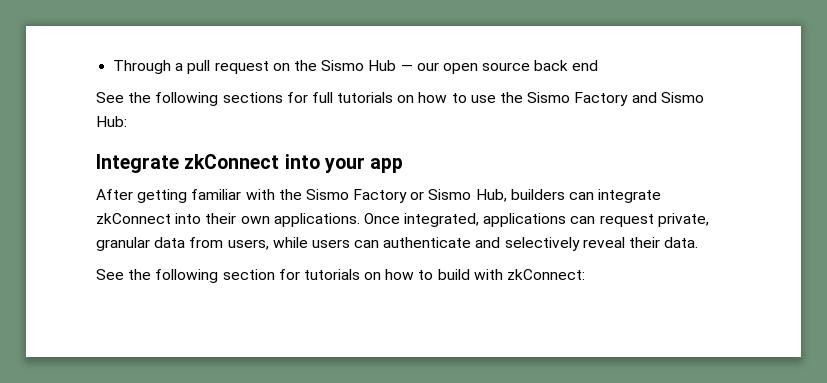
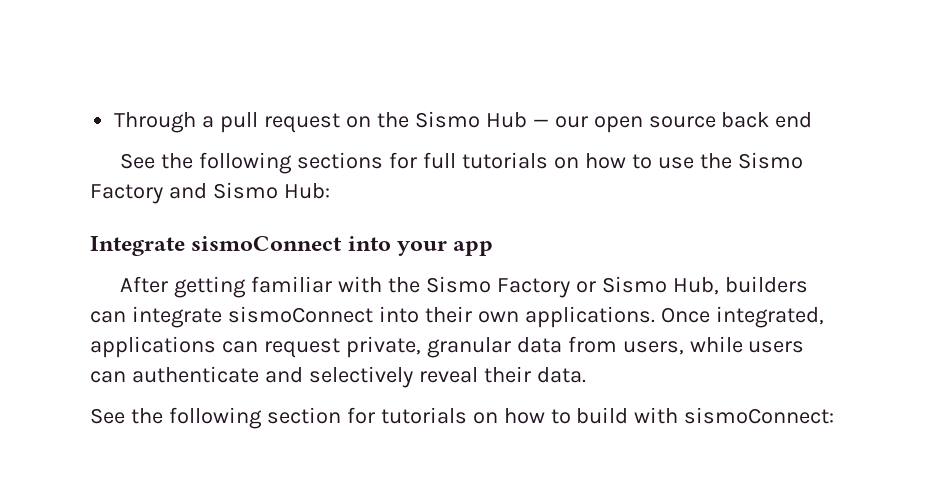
[184,154,280,169] zkConnect -> [191,236,343,251] sismoConnect
[96,213,171,224] zkConnect -> [227,306,373,323] sismoConnect
[507,269,586,280] zkConnect: -> [684,407,835,424] sismoConnect:

